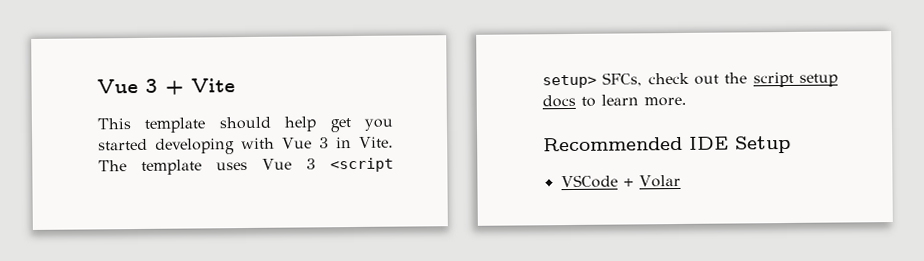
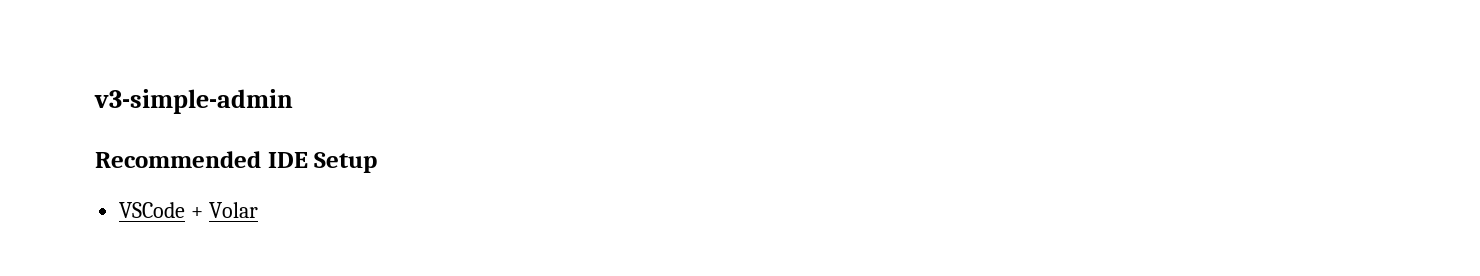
[97,78,235,95] [97,116,393,133] [98,136,395,155] [98,157,394,175] [542,71,838,89] [542,94,687,108] Vue 3 + Vite // This template should help get you started developing with Vue 3 in Vite. The template uses Vue 3 <script setup> SFCs, check out the script setup docs to learn more. -> [94,89,293,114] v3-simple-admin

